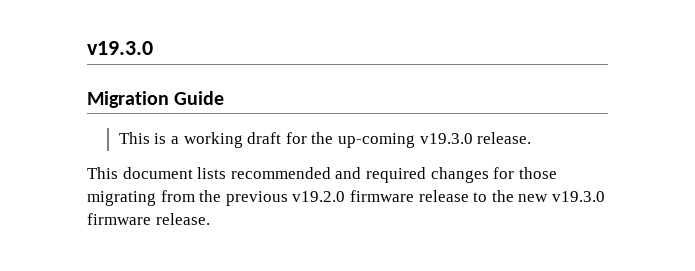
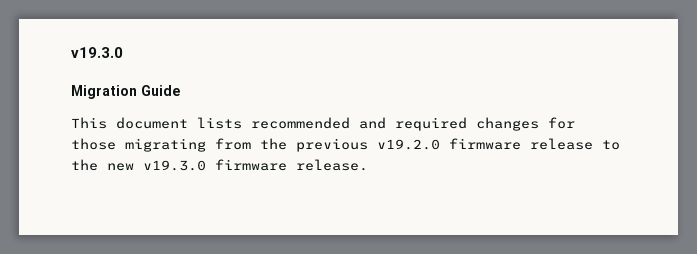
[118,132,532,148] // This is a working draft for the up-coming v19.3.0 release. -> (180, 90) none

